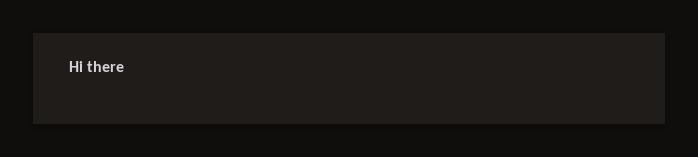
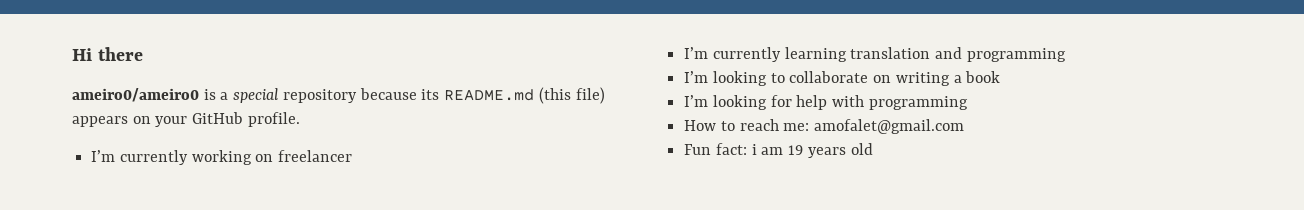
(125, 66) none -> [72,87,605,104] [72,112,300,127] [91,150,353,165] [684,47,1066,62] [684,71,1001,86] [684,95,968,110] [684,119,965,134] [684,143,873,158] // ameiro0/ameiro0 is a special repository because its README.md (this file) appears on your GitHub profile. // I’m currently working on freelancer // I’m currently learning translation and programming // I’m looking to collaborate on writing a book // I’m looking for help with programming // How to reach me: amofalet@gmail.com // Fun fact: i am 19 years old

